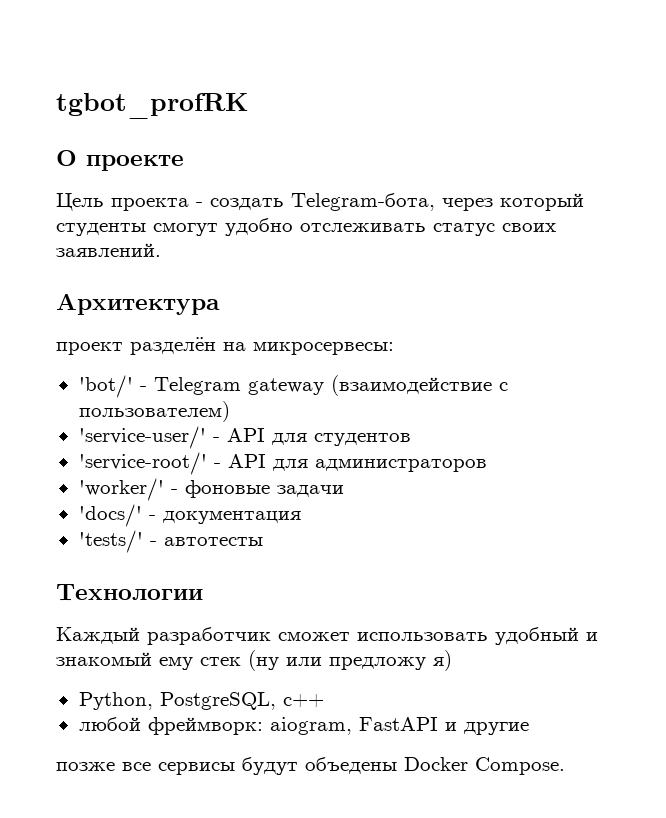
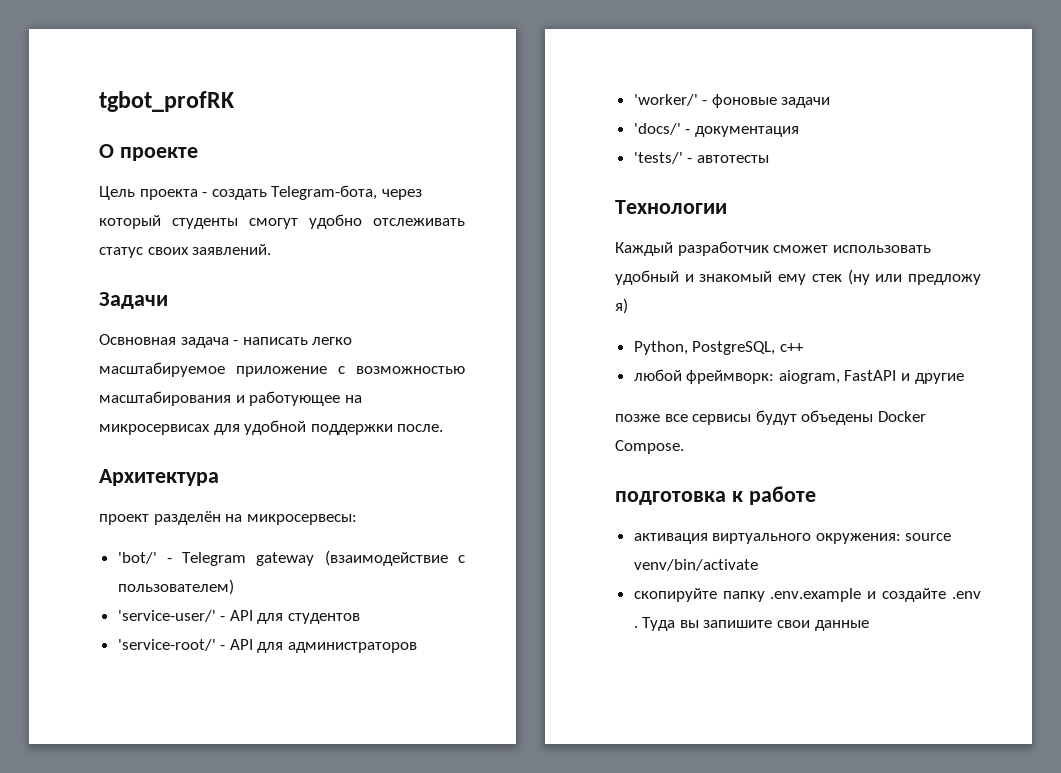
(161, 250) none -> [99,292,168,309] [99,334,353,348] [99,362,465,377] [99,391,362,406] [99,420,444,435] // Задачи // Освновная задача - написать легко масштабируемое приложение с возможностью масштабирования и работующее на микросервисах для удобной поддержки после.
(565, 766) none -> [615,486,816,505] [633,533,952,544] [633,559,758,571] [633,588,981,602] [633,617,869,631] // подготовка к работе // активация виртуального окружения: source venv/bin/activate // скопируйте папку .env.example и создайте .env . Туда вы запишите свои данные

